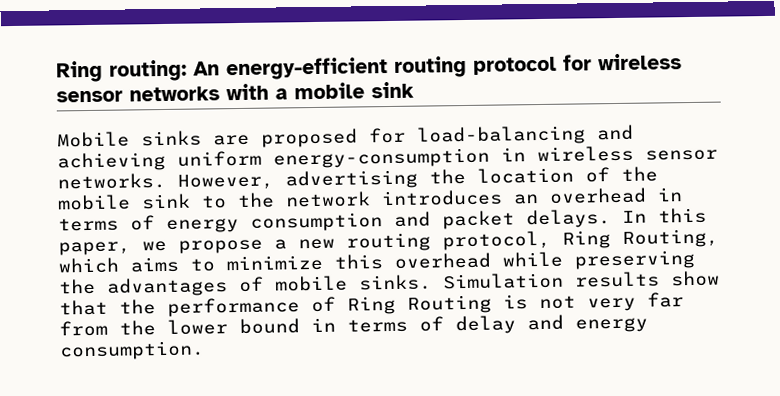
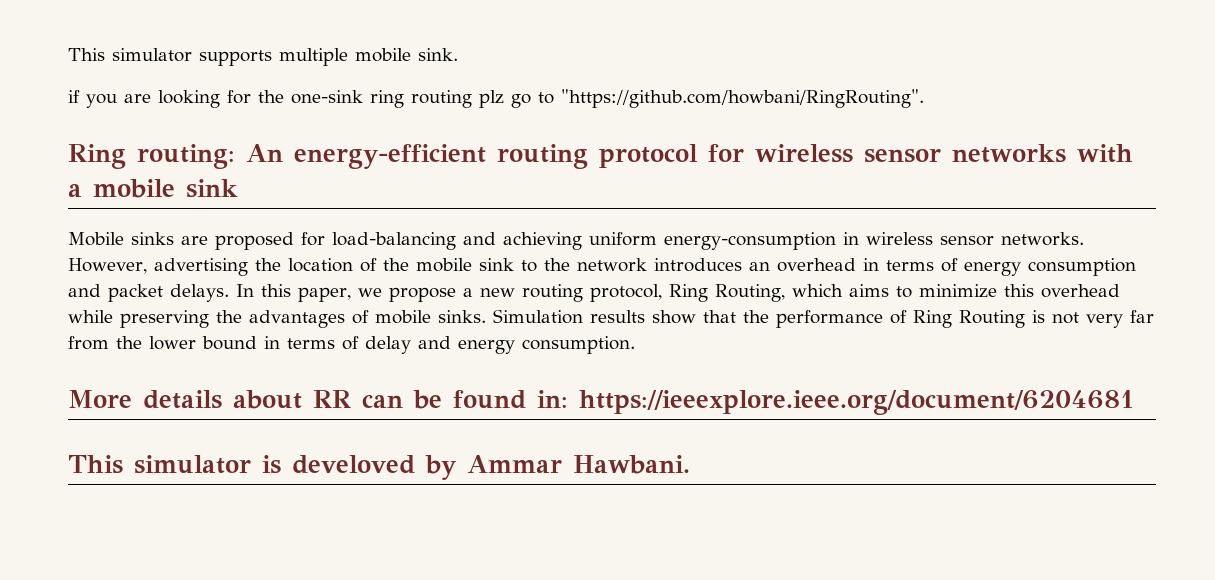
(56, 71) none -> [68,48,458,66] [68,89,924,108] This simulator supports multiple mobile sink. // if you are looking for the one-sink ring routing plz go to "https://github.com/howbani/RingRouting". //
(205, 350) none -> [68,390,1134,415] [68,455,690,480] // More details about RR can be found in: https://ieeexplore.ieee.org/document/6204681 // This simulator is develoved by Ammar Hawbani.

